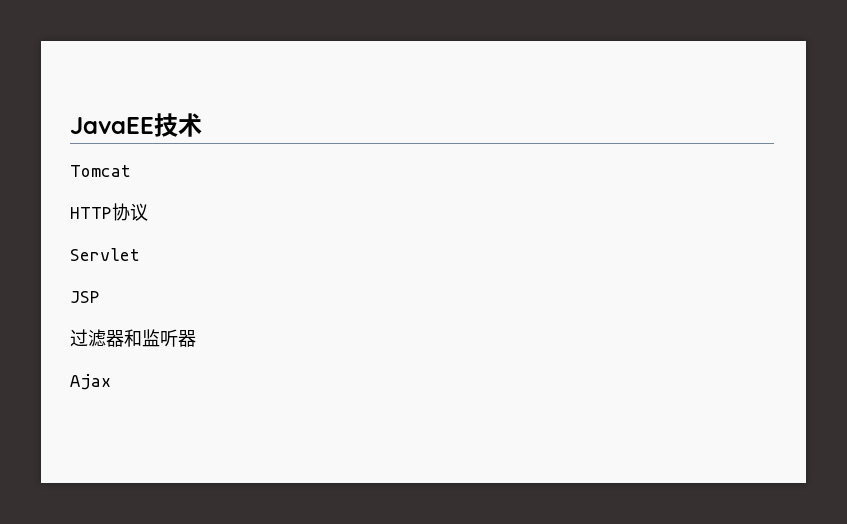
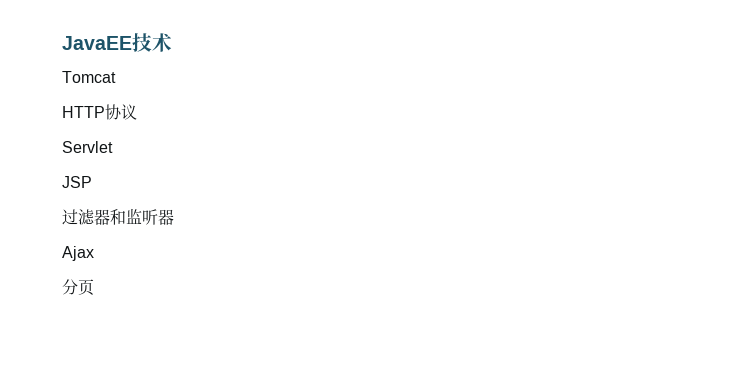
(111, 382) none -> [62,279,94,296] // 分页

